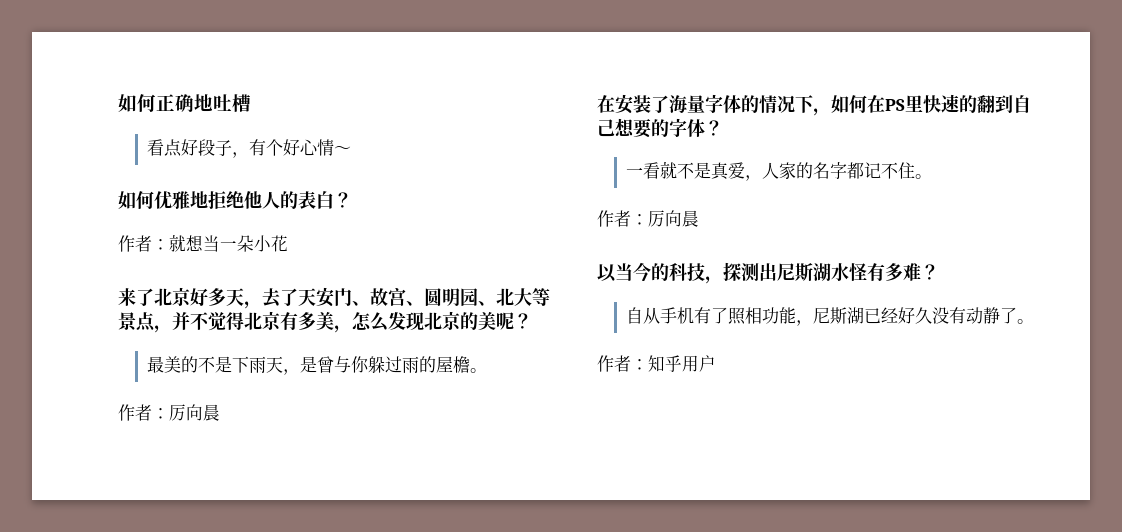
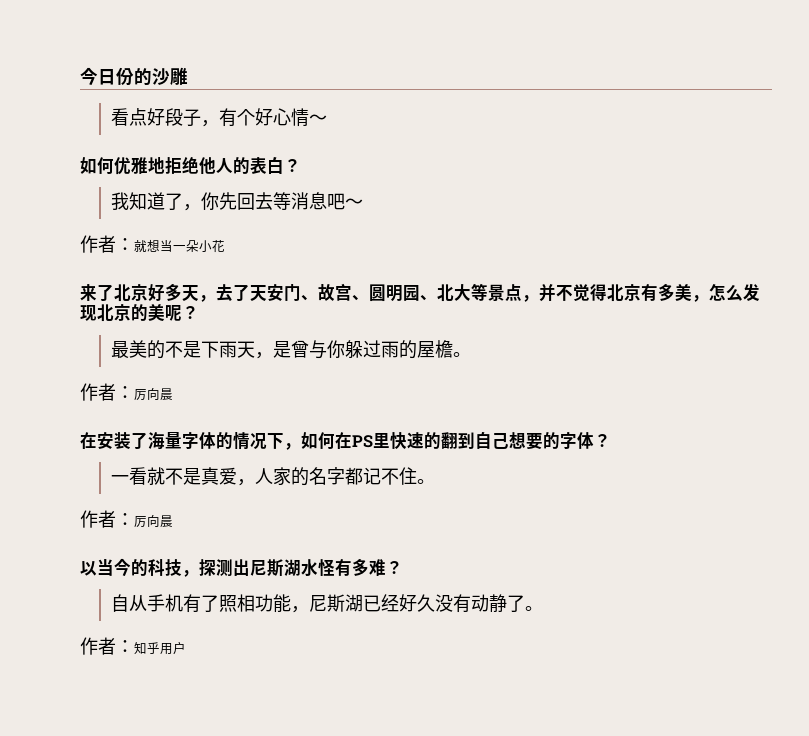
[118,94,251,112] 如何正确地吐槽 -> [80,67,188,86] 今日份的沙雕
(352, 200) none -> [111,192,364,211] // 我知道了，你先回去等消息吧～

